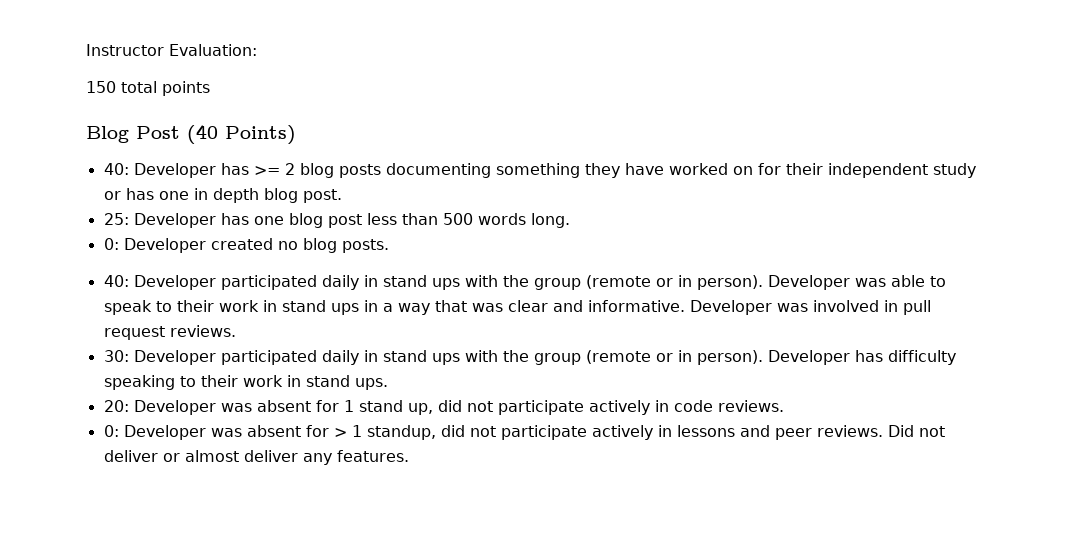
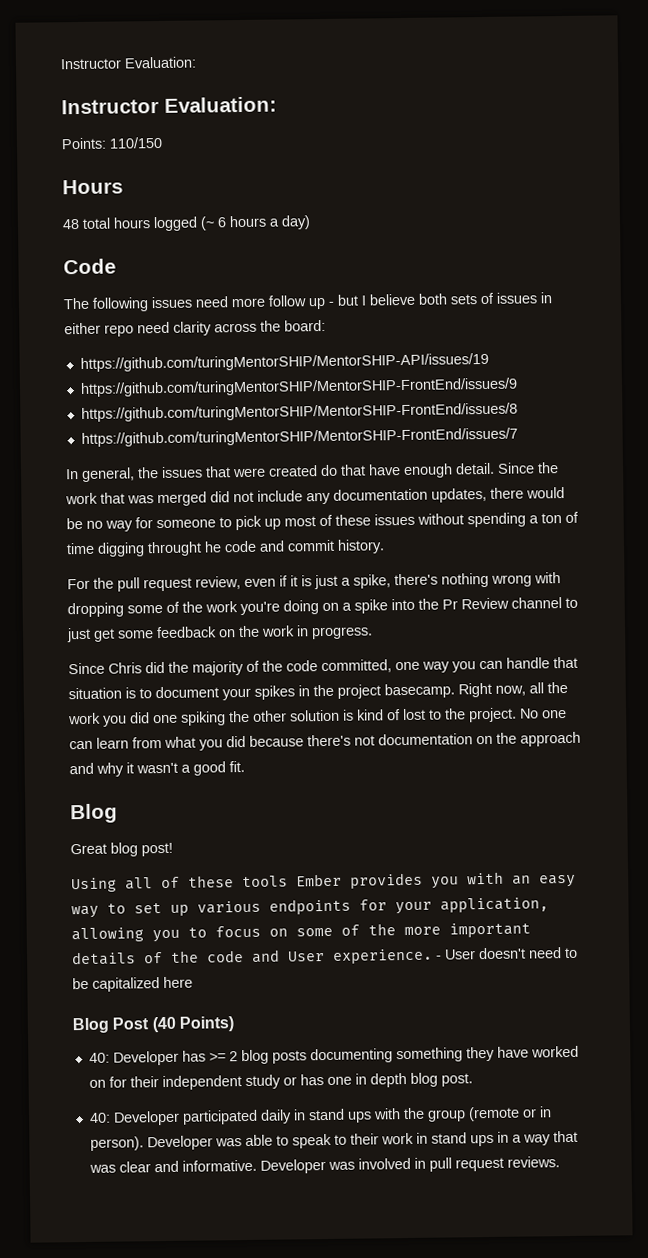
[86,44,257,56] [86,81,210,96] Instructor Evaluation: // 150 total points -> [60,56,197,70] [61,96,277,115] [61,136,163,150] [62,179,123,195] [62,215,311,232] [63,258,116,275] [63,292,552,312] [64,319,326,337] [79,352,489,373] [79,377,518,398] [80,402,518,423] [80,427,518,448] [65,462,559,482] [65,487,565,507] [66,511,579,532] [66,539,385,557] [67,572,561,592] [67,597,578,618] [66,625,373,643] [68,656,578,676] [68,681,568,701] [68,707,567,727] [69,731,581,751] [69,760,245,777] [70,803,118,824] [70,842,173,857] [71,871,576,893] [71,897,549,919] [71,922,531,943] [71,947,578,966] [72,976,193,992] Instructor Evaluation: // Instructor Evaluation: // Points: 110/150 // Hours // 48 total hours logged (~ 6 hours a day) // Code // The following issues need more follow up - but I believe both sets of issues in either repo need clarity across the board: // https://github.com/turingMentorSHIP/MentorSHIP-API/issues/19 // https://github.com/turingMentorSHIP/MentorSHIP-FrontEnd/issues/9 // https://github.com/turingMentorSHIP/MentorSHIP-FrontEnd/issues/8 // https://github.com/turingMentorSHIP/MentorSHIP-FrontEnd/issues/7 // In general, the issues that were created do that have enough detail. Since the work that was merged did not include any documentation updates, there would be no way for someone to pick up most of these issues without spending a ton of time digging throught he code and commit history. // For the pull request review, even if it is just a spike, there's nothing wrong with dropping some of the work you're doing on a spike into the Pr Review channel to just get some feedback on the work in progress. // Since Chris did the majority of the code committed, one way you can handle that situation is to document your spikes in the project basecamp. Right now, all the work you did one spiking the other solution is kind of lost to the project. No one can learn from what you did because there's not documentation on the approach and why it wasn't a good fit. // Blog // Great blog post! // Using all of these tools Ember provides you with an easy way to set up various endpoints for your application, allowing you to focus on some of the more important details of the code and User experience. - User doesn't need to be capitalized here
[103,213,570,228] [103,238,389,253] // 25: Developer has one blog post less than 500 words long. // 0: Developer created no blog posts. -> (473, 1080) none
[103,350,956,365] [103,375,388,390] [103,400,784,415] [103,425,945,440] [103,450,409,465] // 30: Developer participated daily in stand ups with the group (remote or in person). Developer has difficulty speaking to their work in stand ups. // 20: Developer was absent for 1 stand up, did not participate actively in code reviews. // 0: Developer was absent for > 1 standup, did not participate actively in lessons and peer reviews. Did not deliver or almost deliver any features. -> (560, 1162) none

